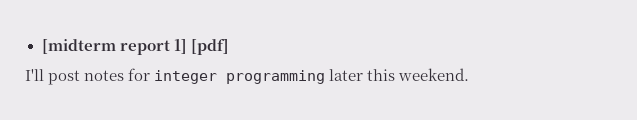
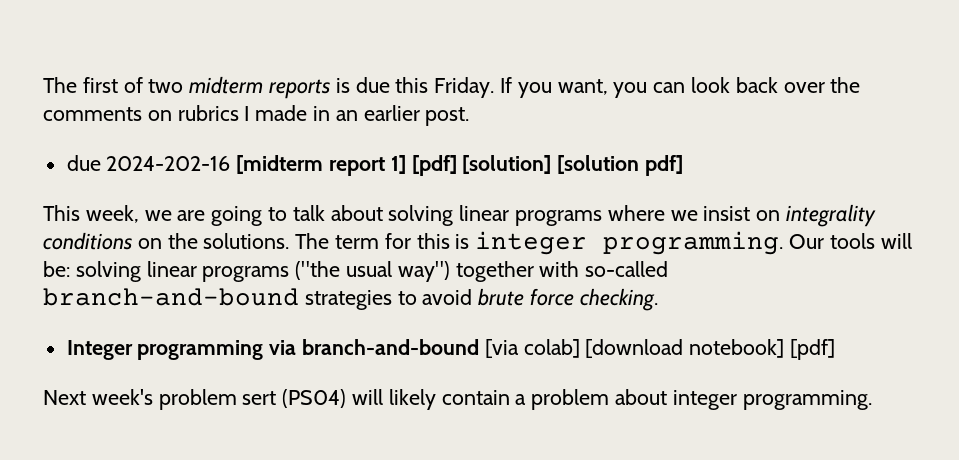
[41,39,229,55] [25,68,470,85] [midterm report 1] [pdf] // I'll post notes for integer programming later this weekend. -> [43,76,861,99] [43,105,470,126] [66,155,684,176] [43,204,877,227] [43,231,912,255] [43,261,669,282] [43,288,658,311] [66,339,836,360] [43,389,872,410] The first of two midterm reports is due this Friday. If you want, you can look back over the comments on rubrics I made in an earlier post. // due 2024-202-16 [midterm report 1] [pdf] [solution] [solution pdf] // This week, we are going to talk about solving linear programs where we insist on integrality conditions on the solutions. The term for this is integer programming. Our tools will be: solving linear programs ("the usual way") together with so-called branch-and-bound strategies to avoid brute force checking. // Integer programming via branch-and-bound [via colab] [download notebook] [pdf] // Next week's problem sert (PS04) will likely contain a problem about integer programming.

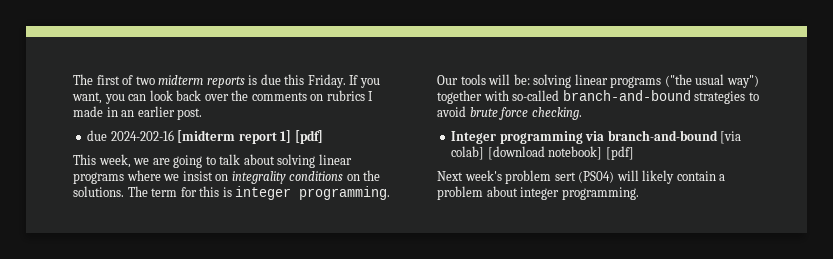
[462,155,684,176] [solution] [solution pdf] -> (323, 137) none

